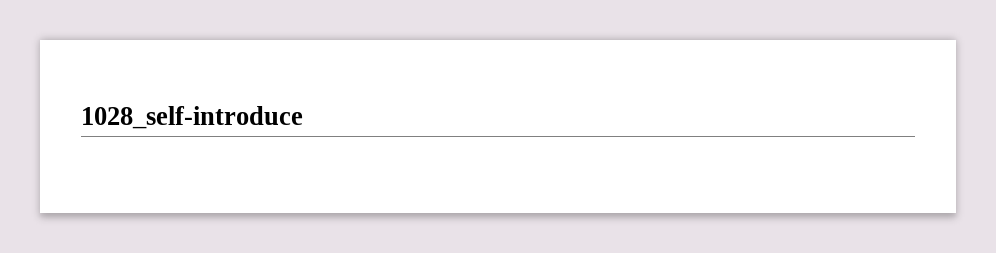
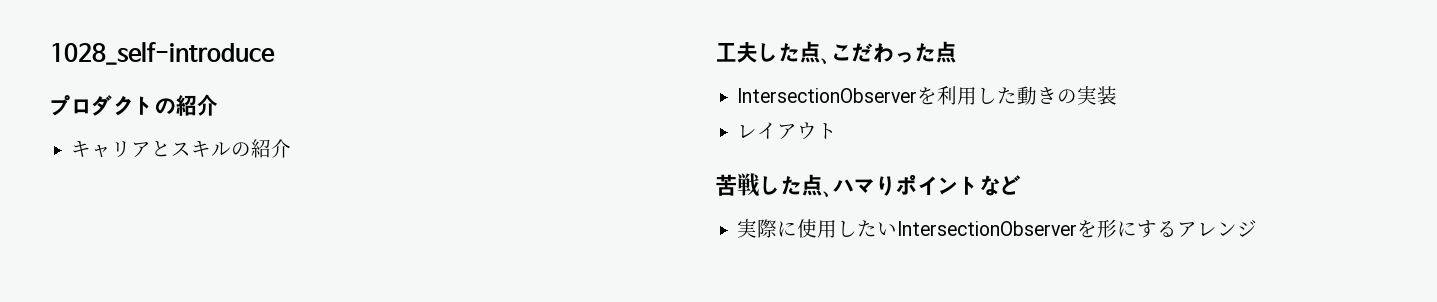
(303, 117) none -> [50,94,218,116] [71,139,292,158] [716,41,957,64] [737,86,1118,105] [737,122,838,140] [716,173,1022,197] [737,219,1258,238] // プロダクトの紹介 // キャリアとスキルの紹介 // 工夫した点、こだわった点 // IntersectionObserverを利用した動きの実装 // レイアウト // 苦戦した点、ハマりポイントなど // 実際に使用したいIntersectionObserverを形にするアレンジ

